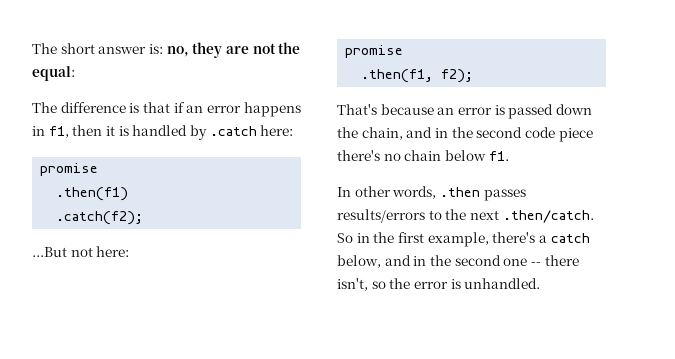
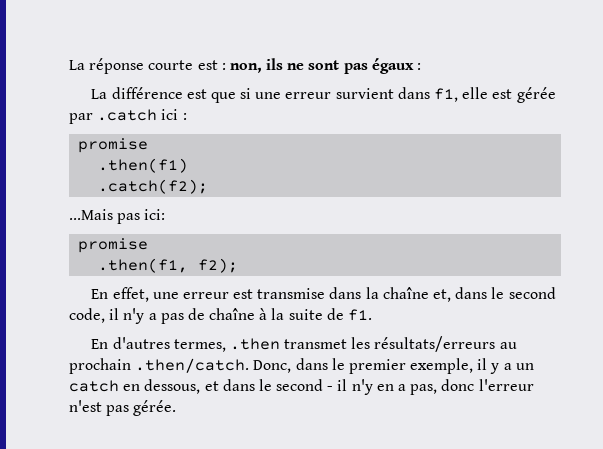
[32,42,301,58] [32,66,75,81] [32,102,301,117] [32,125,294,140] The short answer is: no, they are not the equal: // The difference is that if an error happens in f1, then it is handled by .catch here: -> [69,58,422,74] [91,87,556,103] [69,109,187,124] La réponse courte est : non, ils ne sont pas égaux : // La différence est que si une erreur survient dans f1, elle est gérée par .catch ici :
[32,246,130,257] ...But not here: -> [69,209,166,224] ...Mais pas ici:
[337,104,592,119] [337,127,593,142] [337,150,509,161] [337,186,526,201] [337,209,594,223] [337,232,590,247] [337,255,579,268] [337,278,541,291] That's because an error is passed down the chain, and in the second code piece there's no chain below f1. // In other words, .then passes results/errors to the next .then/catch. So in the first example, there's a catch below, and in the second one -- there isn't, so the error is unhandled. -> [91,287,556,302] [69,308,373,324] [91,336,517,352] [69,358,534,374] [69,379,534,395] [69,400,177,416] En effet, une erreur est transmise dans la chaîne et, dans le second code, il n'y a pas de chaîne à la suite de f1. // En d'autres termes, .then transmet les résultats/erreurs au prochain .then/catch. Donc, dans le premier exemple, il y a un catch en dessous, et dans le second - il n'y en a pas, donc l'erreur n'est pas gérée.

